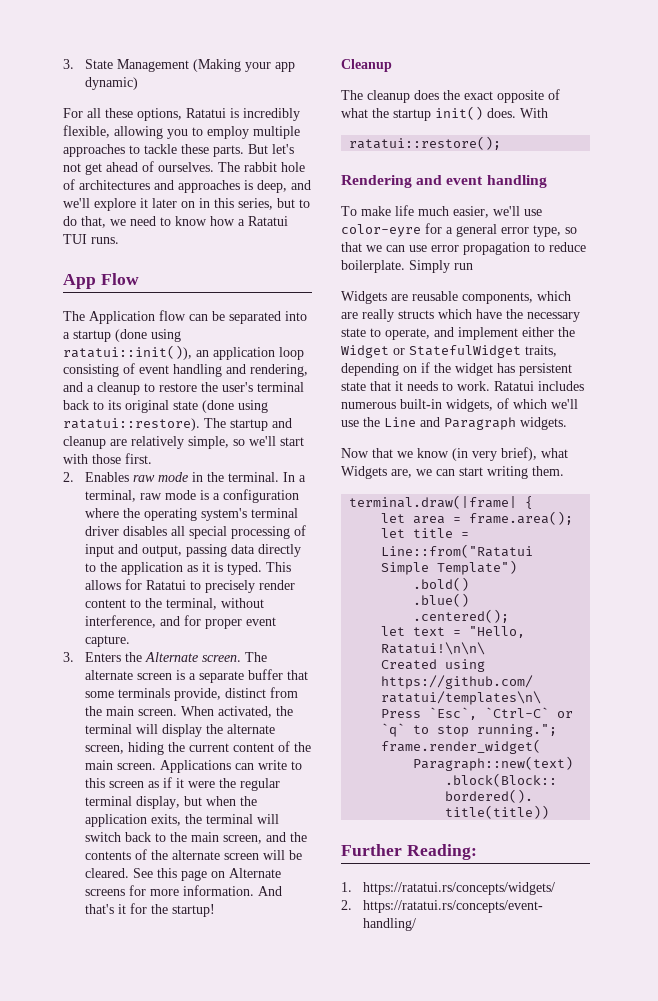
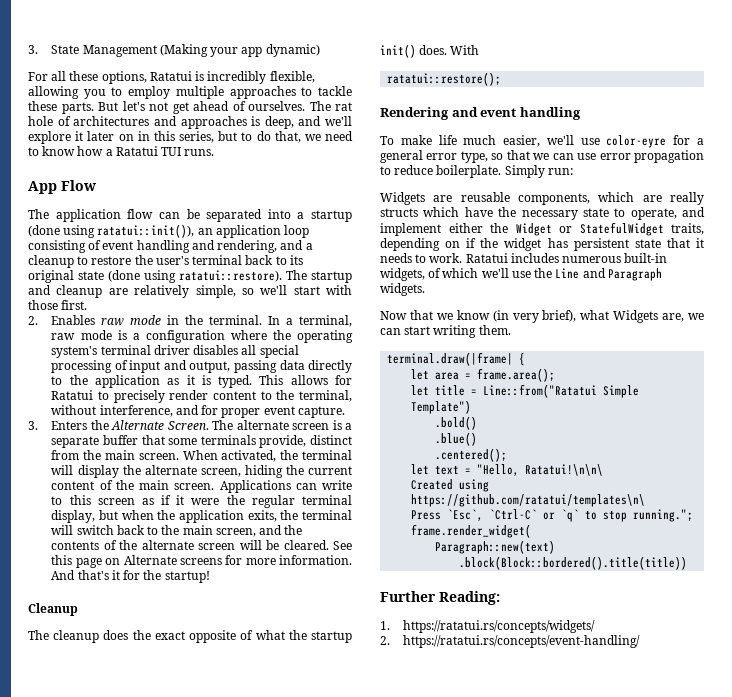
[244,162,277,172] rabbit -> [335,102,352,111] rat
[89,311,155,324] Application -> [55,209,121,222] application
[201,655,241,662] screen. -> [167,421,209,430] Screen.
[454,263,473,270] run -> [547,168,573,175] run:

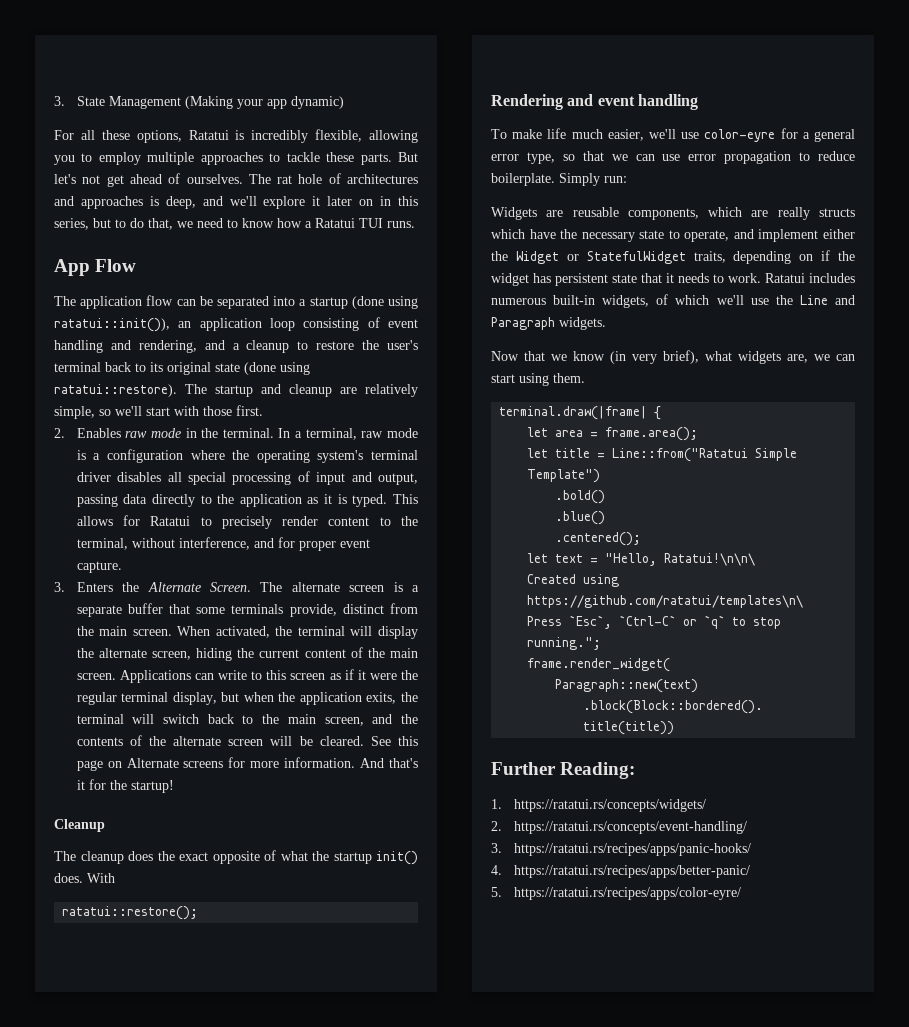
[613,310,659,323] Widgets -> [738,351,781,364] widgets
[433,325,477,338] writing -> [519,373,549,386] using
(641, 641) none -> [491,843,751,856] [491,865,750,878] [491,887,741,900] // 3. https://ratatui.rs/recipes/apps/panic-hooks/ // 4. https://ratatui.rs/recipes/apps/better-panic/ // 5. https://ratatui.rs/recipes/apps/color-eyre/

